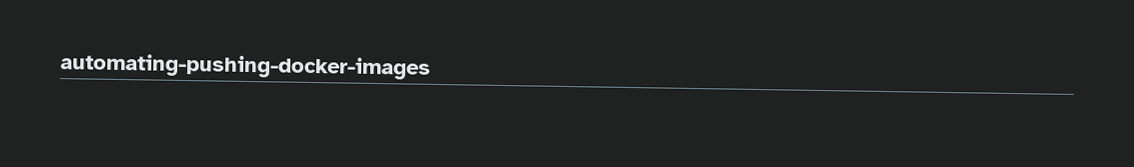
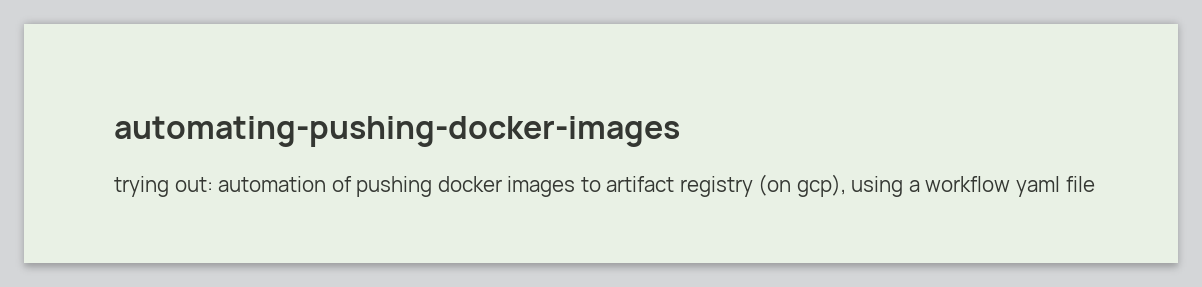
(431, 66) none -> [114,174,1095,197] // trying out: automation of pushing docker images to artifact registry (on gcp), using a workflow yaml file

